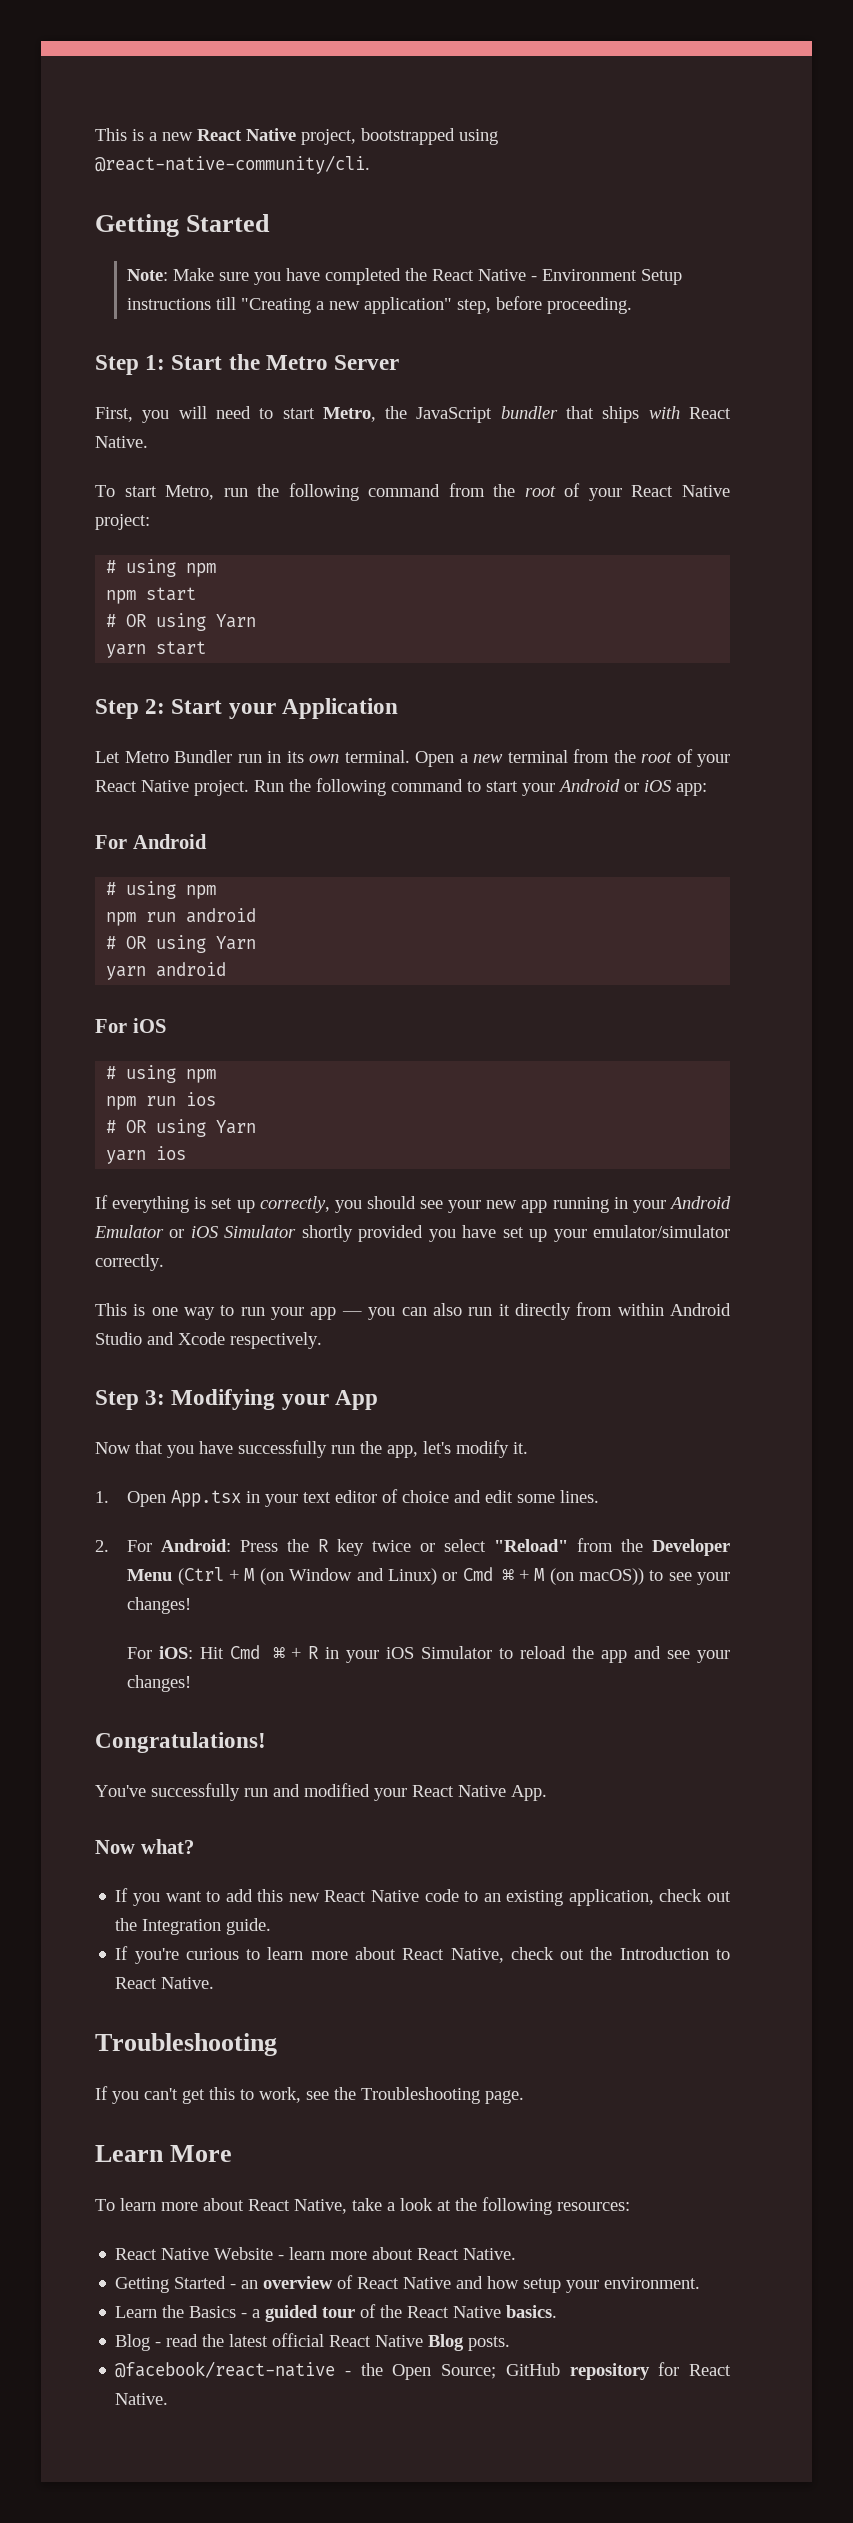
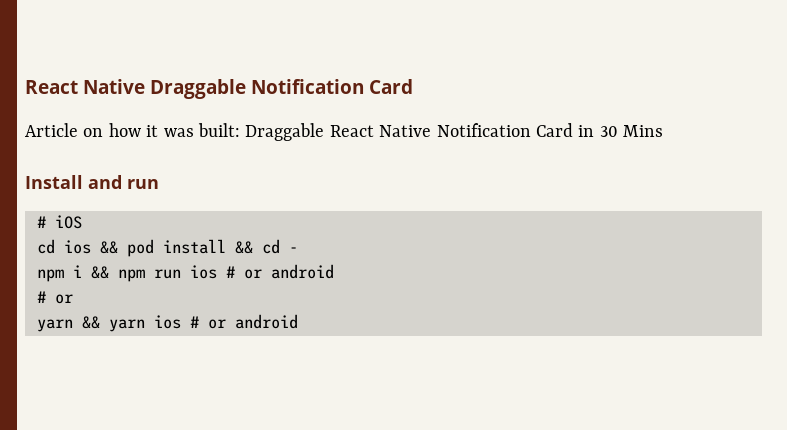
[95,128,498,145] [95,155,370,174] [95,214,271,237] [127,268,683,285] [127,296,633,314] [95,354,400,375] [95,406,731,423] [95,436,148,448] [95,483,731,501] [95,514,150,530] [106,559,217,577] [106,587,197,604] [106,613,257,631] [106,641,207,658] [95,698,398,719] [95,749,730,767] [95,778,707,796] [95,834,207,849] [106,881,217,899] [106,908,257,926] [106,935,257,953] [106,962,227,980] [95,1018,166,1033] [106,1065,217,1083] [106,1092,217,1110] [106,1119,257,1137] [106,1146,187,1164] [95,1195,731,1213] [94,1225,730,1242] [95,1254,164,1271] [95,1302,732,1320] [95,1332,322,1349] [95,1389,378,1410] [95,1440,528,1458] [95,1489,600,1507] [95,1538,730,1556] [127,1567,730,1585] [127,1597,192,1614] [127,1645,731,1663] [127,1675,192,1692] [95,1732,266,1753] [95,1783,547,1801] [95,1839,194,1854] [115,1888,731,1906] [115,1918,272,1935] [115,1946,730,1964] [115,1977,215,1989] [95,2033,277,2056] [95,2086,524,2104] [95,2145,233,2162] [95,2197,630,2215] [115,2247,517,2260] [115,2275,701,2293] [115,2304,558,2322] [115,2333,511,2351] [115,2361,731,2380] [115,2393,169,2405] This is a new React Native project, bootstrapped using @react-native-community/cli. // Getting Started // Note: Make sure you have completed the React Native - Environment Setup instructions till "Creating a new application" step, before proceeding. // Step 1: Start the Metro Server // First, you will need to start Metro, the JavaScript bundler that ships with React Native. // To start Metro, run the following command from the root of your React Native project: // # using npm // npm start // # OR using Yarn // yarn start // Step 2: Start your Application // Let Metro Bundler run in its own terminal. Open a new terminal from the root of your React Native project. Run the following command to start your Android or iOS app: // For Android // # using npm // npm run android // # OR using Yarn // yarn android // For iOS // # using npm // npm run ios // # OR using Yarn // yarn ios // If everything is set up correctly, you should see your new app running in your Android Emulator or iOS Simulator shortly provided you have set up your emulator/simulator correctly. // This is one way to run your app — you can also run it directly from within Android Studio and Xcode respectively. // Step 3: Modifying your App // Now that you have successfully run the app, let's modify it. // 1. Open App.tsx in your text editor of choice and edit some lines. // 2. For Android: Press the R key twice or select "Reload" from the Developer Menu (Ctrl + M (on Window and Linux) or Cmd ⌘ + M (on macOS)) to see your changes! // For iOS: Hit Cmd ⌘ + R in your iOS Simulator to reload the app and see your changes! // Congratulations! // You've successfully run and modified your React Native App. // Now what? // If you want to add this new React Native code to an existing application, check out the Integration guide. // If you're curious to learn more about React Native, check out the Introduction to React Native. // Troubleshooting // If you can't get this to work, see the Troubleshooting page. // Learn More // To learn more about React Native, take a look at the following resources: // React Native Website - learn more about React Native. // Getting Started - an overview of React Native and how setup your environment. // Learn the Basics - a guided tour of the React Native basics. // Blog - read the latest official React Native Blog posts. // @facebook/react-native - the Open Source; GitHub repository for React Native. -> [25,79,413,99] [25,123,664,141] [25,175,159,189] [37,215,82,229] [37,239,298,257] [37,264,334,282] [37,291,73,304] [37,314,298,332] React Native Draggable Notification Card // Article on how it was built: Draggable React Native Notification Card in 30 Mins // Install and run // # iOS // cd ios && pod install && cd - // npm i && npm run ios # or android // # or // yarn && yarn ios # or android

